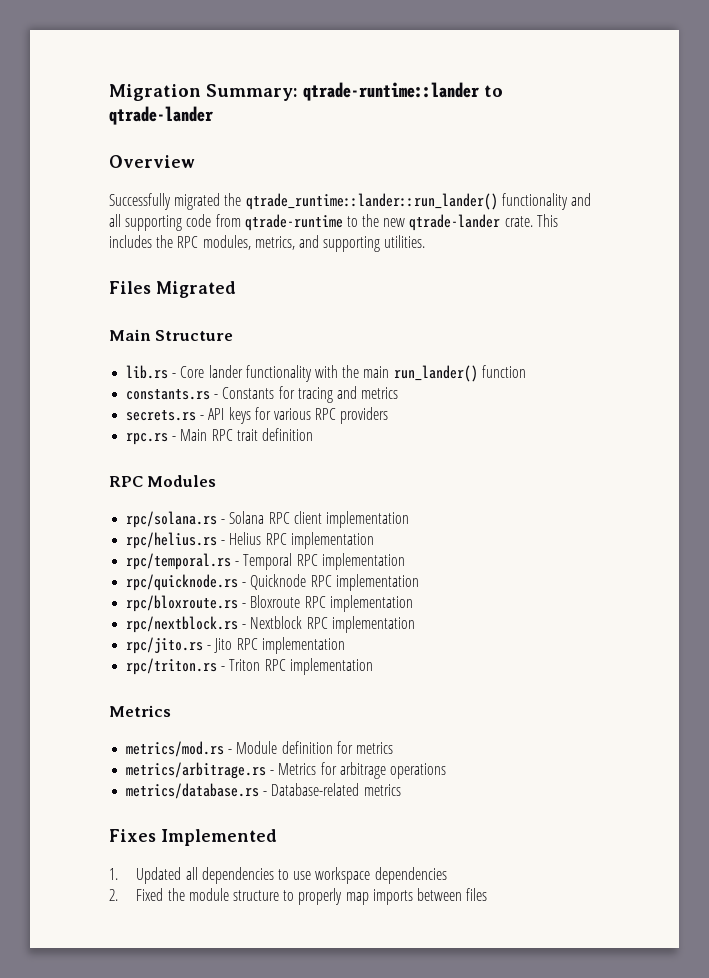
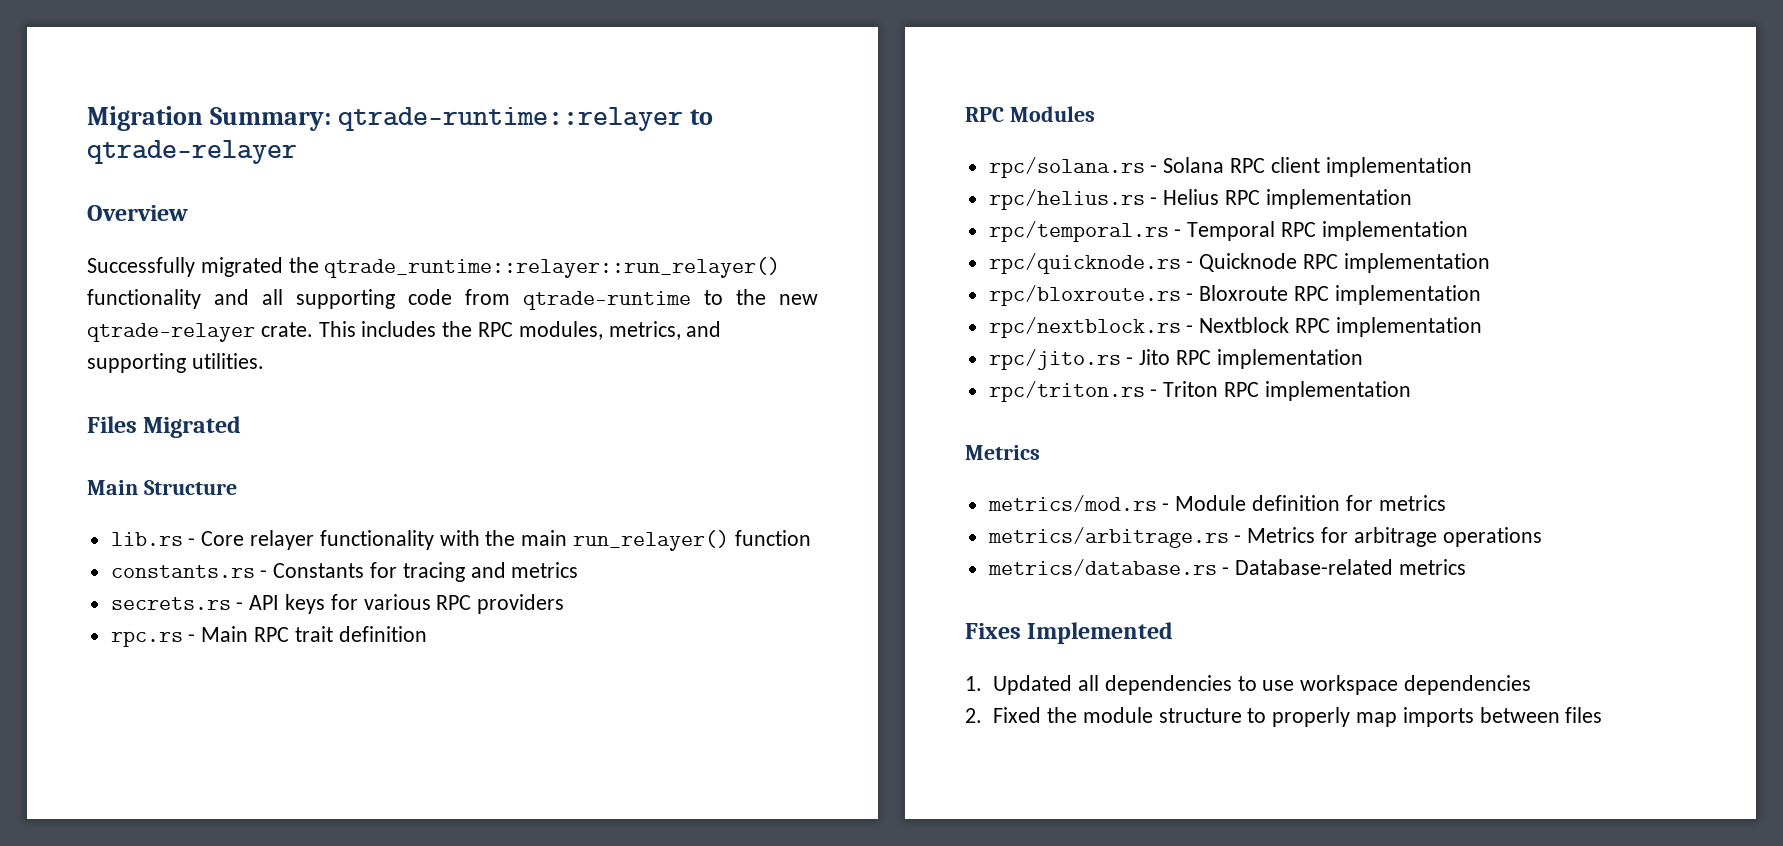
[303,82,503,101] [109,106,213,125] qtrade-runtime::lander to qtrade-lander -> [338,107,714,131] [87,140,297,164] qtrade-runtime::relayer to qtrade-relayer
[245,193,498,210] qtrade_runtime::lander::run_lander() -> [324,257,781,278] qtrade_runtime::relayer::run_relayer()
[409,214,501,231] qtrade-lander -> [87,323,255,342] qtrade-relayer
[208,365,243,378] lander -> [250,530,315,550] relayer
[393,365,478,382] run_lander() -> [573,530,730,551] run_relayer()

